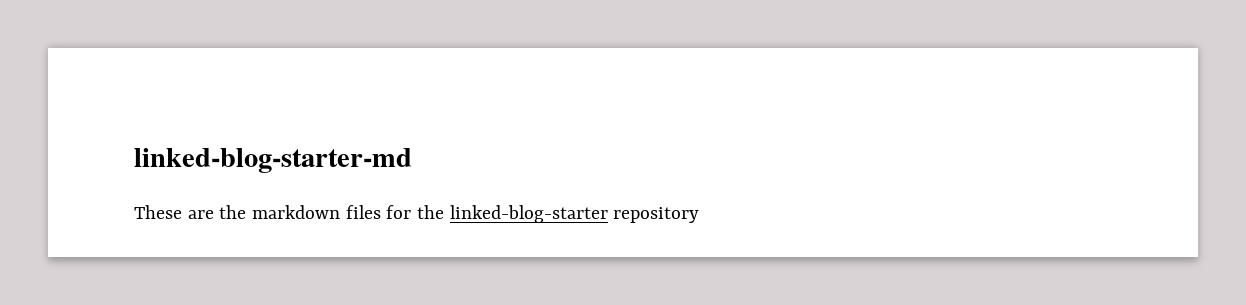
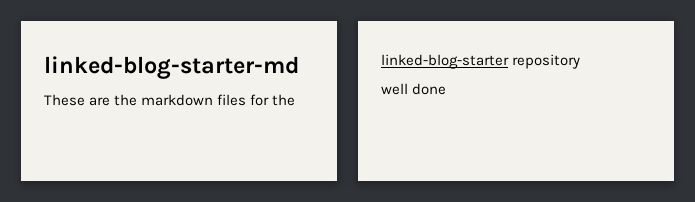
(700, 215) none -> [381,83,447,95] // well done

